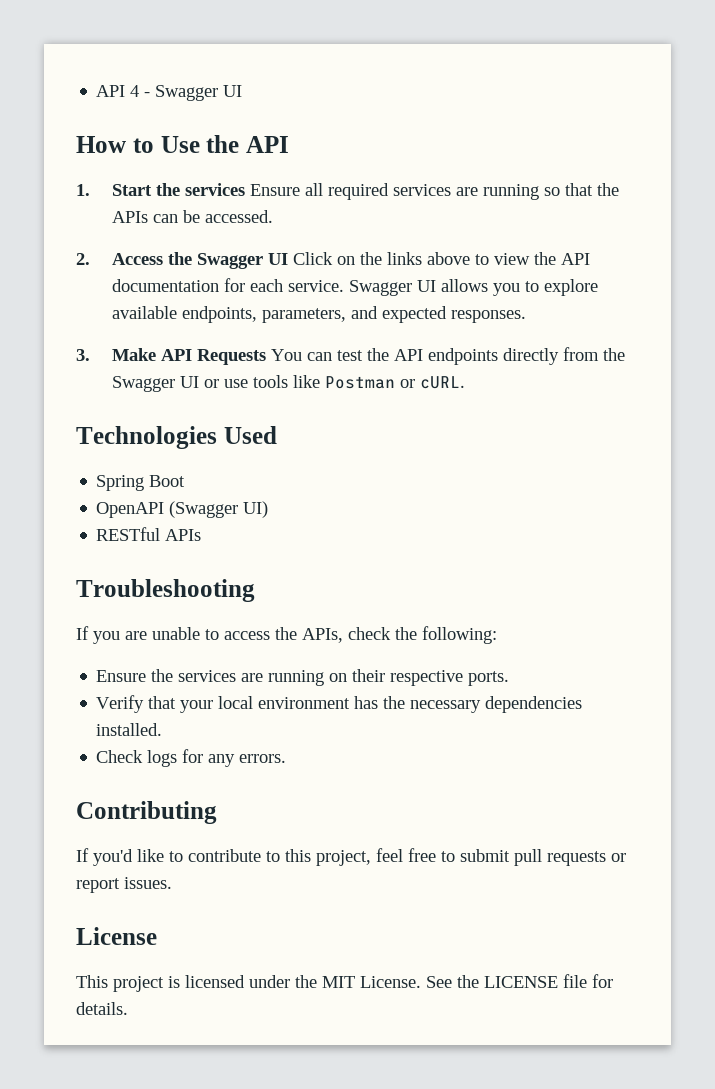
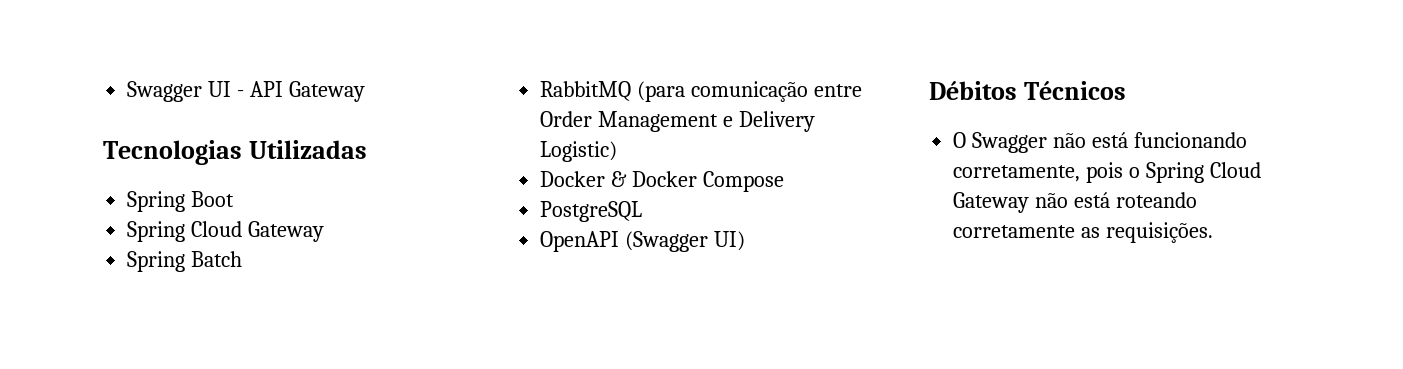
[96,85,243,101] [76,135,289,153] [76,183,619,200] [111,210,273,223] [76,252,590,269] [111,278,598,296] [111,306,526,323] [76,347,625,365] [111,375,465,392] [76,426,277,449] [96,475,186,491] [96,501,269,518] [96,527,202,541] [76,579,255,602] [76,626,497,644] [96,669,510,686] [96,695,583,713] [96,723,163,736] [96,749,287,767] [76,801,217,824] [76,848,626,866] [76,877,172,893] [76,927,157,945] [76,974,613,992] [76,1002,128,1015] API 4 - Swagger UI // How to Use the API // 1. Start the services Ensure all required services are running so that the APIs can be accessed. // 2. Access the Swagger UI Click on the links above to view the API documentation for each service. Swagger UI allows you to explore available endpoints, parameters, and expected responses. // 3. Make API Requests You can test the API endpoints directly from the Swagger UI or use tools like Postman or cURL. // Technologies Used // Spring Boot // OpenAPI (Swagger UI) // RESTful APIs // Troubleshooting // If you are unable to access the APIs, check the following: // Ensure the services are running on their respective ports. // Verify that your local environment has the necessary dependencies installed. // Check logs for any errors. // Contributing // If you'd like to contribute to this project, feel free to submit pull requests or report issues. // License // This project is licensed under the MIT License. See the LICENSE file for details. -> [127,81,365,102] [103,140,367,165] [127,191,235,212] [127,221,325,242] [127,251,243,272] [540,81,863,102] [540,111,816,132] [540,141,618,162] [540,171,785,192] [540,201,643,222] [540,231,746,252] [929,81,1126,100] [953,132,1247,153] [953,162,1261,183] [953,192,1198,213] [953,222,1214,243] Swagger UI - API Gateway // Tecnologias Utilizadas // Spring Boot // Spring Cloud Gateway // Spring Batch // RabbitMQ (para comunicação entre Order Management e Delivery Logistic) // Docker & Docker Compose // PostgreSQL // OpenAPI (Swagger UI) // Débitos Técnicos // O Swagger não está funcionando corretamente, pois o Spring Cloud Gateway não está roteando corretamente as requisições.

